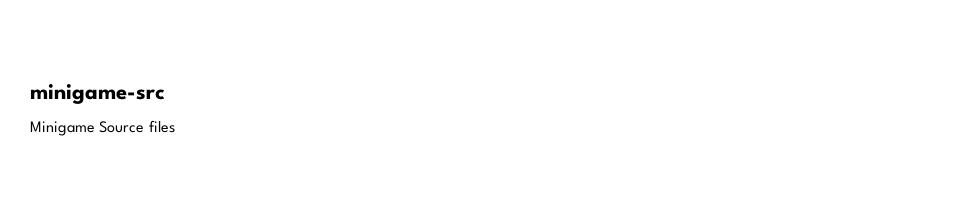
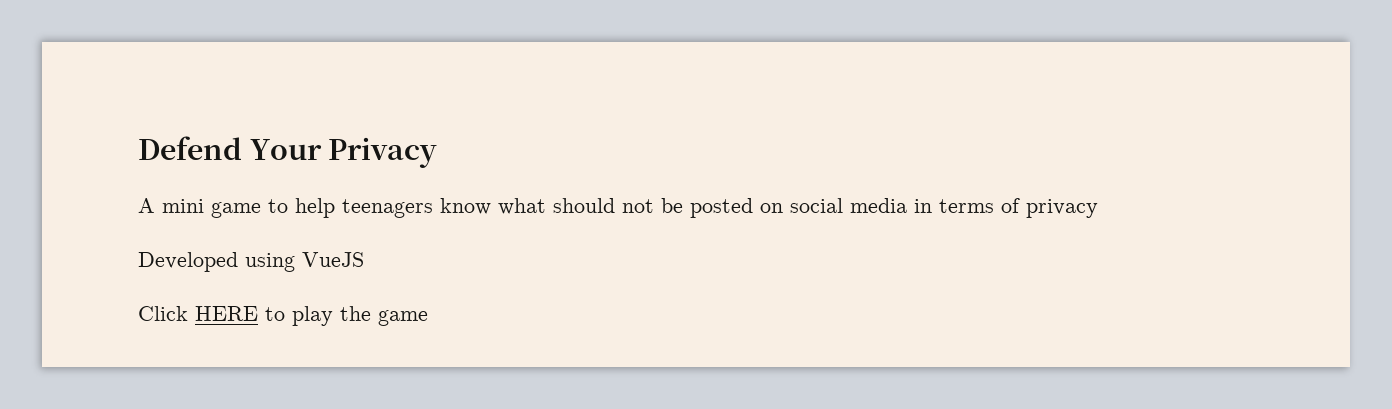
[30,84,165,104] [30,120,175,136] minigame-src // Minigame Source files -> [138,136,438,168] [138,198,1098,218] [138,252,364,272] [138,306,428,326] Defend Your Privacy // A mini game to help teenagers know what should not be posted on social media in terms of privacy // Developed using VueJS // Click HERE to play the game

